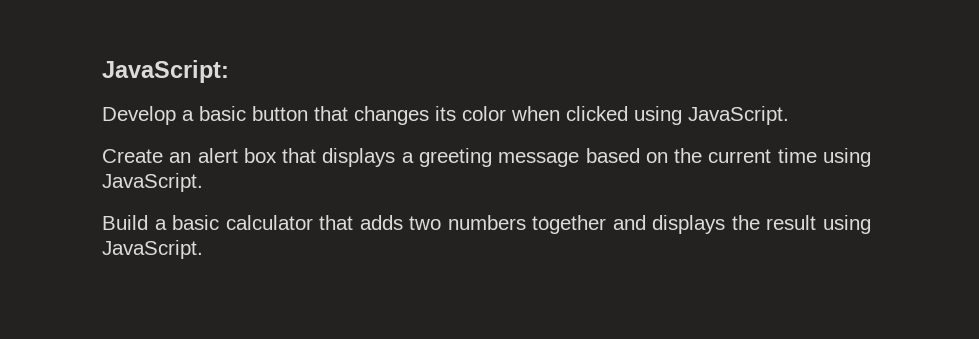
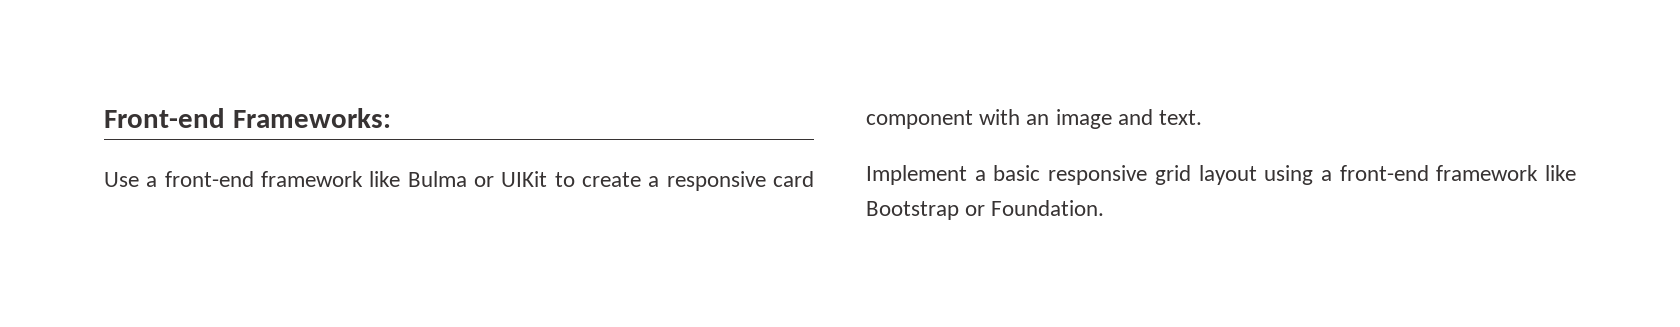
[102,60,229,83] [102,106,789,125] [102,148,872,167] [102,173,203,192] [102,215,871,234] [102,240,203,259] JavaScript: // Develop a basic button that changes its color when clicked using JavaScript. // Create an alert box that displays a greeting message based on the current time using JavaScript. // Build a basic calculator that adds two numbers together and displays the result using JavaScript. -> [104,108,391,128] [104,171,814,191] [866,109,1203,129] [866,165,1576,185] [866,200,1105,220] Front-end Frameworks: // Use a front-end framework like Bulma or UIKit to create a responsive card component with an image and text. // Implement a basic responsive grid layout using a front-end framework like Bootstrap or Foundation.

